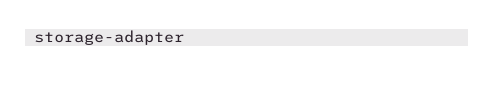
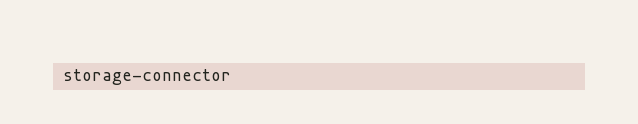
[34,30,185,45] storage-adapter -> [62,69,231,85] storage-connector

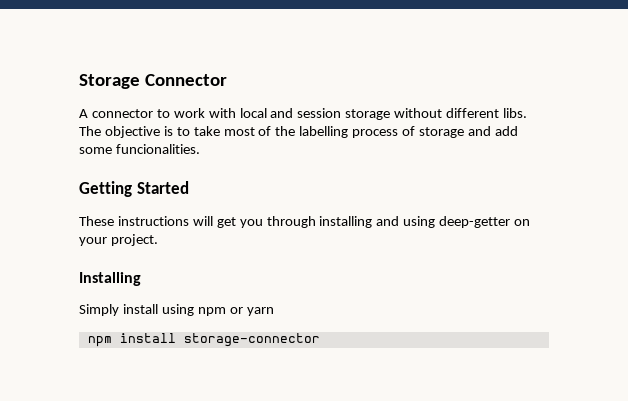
(62, 77) none -> [79,74,227,89] [79,108,528,120] [79,126,518,138] [79,144,200,154] [79,181,189,197] [79,216,531,228] [79,234,158,246] [79,272,141,286] [79,304,274,316] [87,333,176,347] Storage Connector // A connector to work with local and session storage without different libs. The objective is to take most of the labelling process of storage and add some funcionalities. // Getting Started // These instructions will get you through installing and using deep-getter on your project. // Installing // Simply install using npm or yarn // npm install

